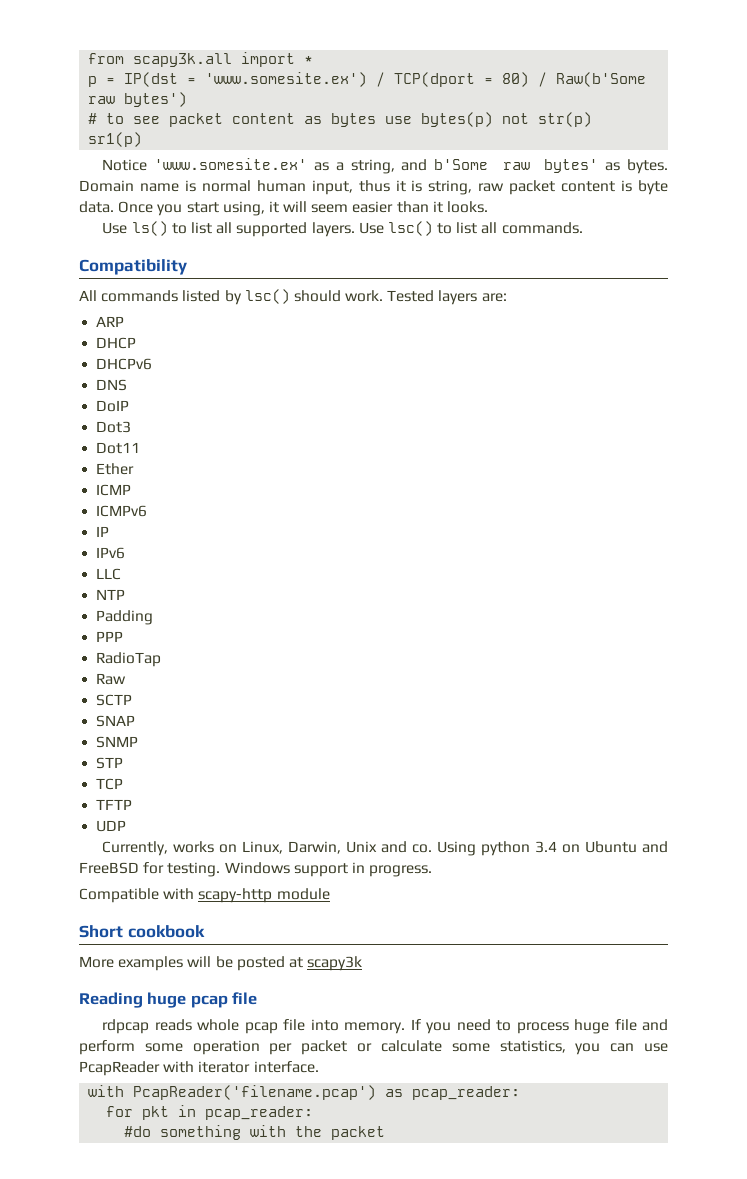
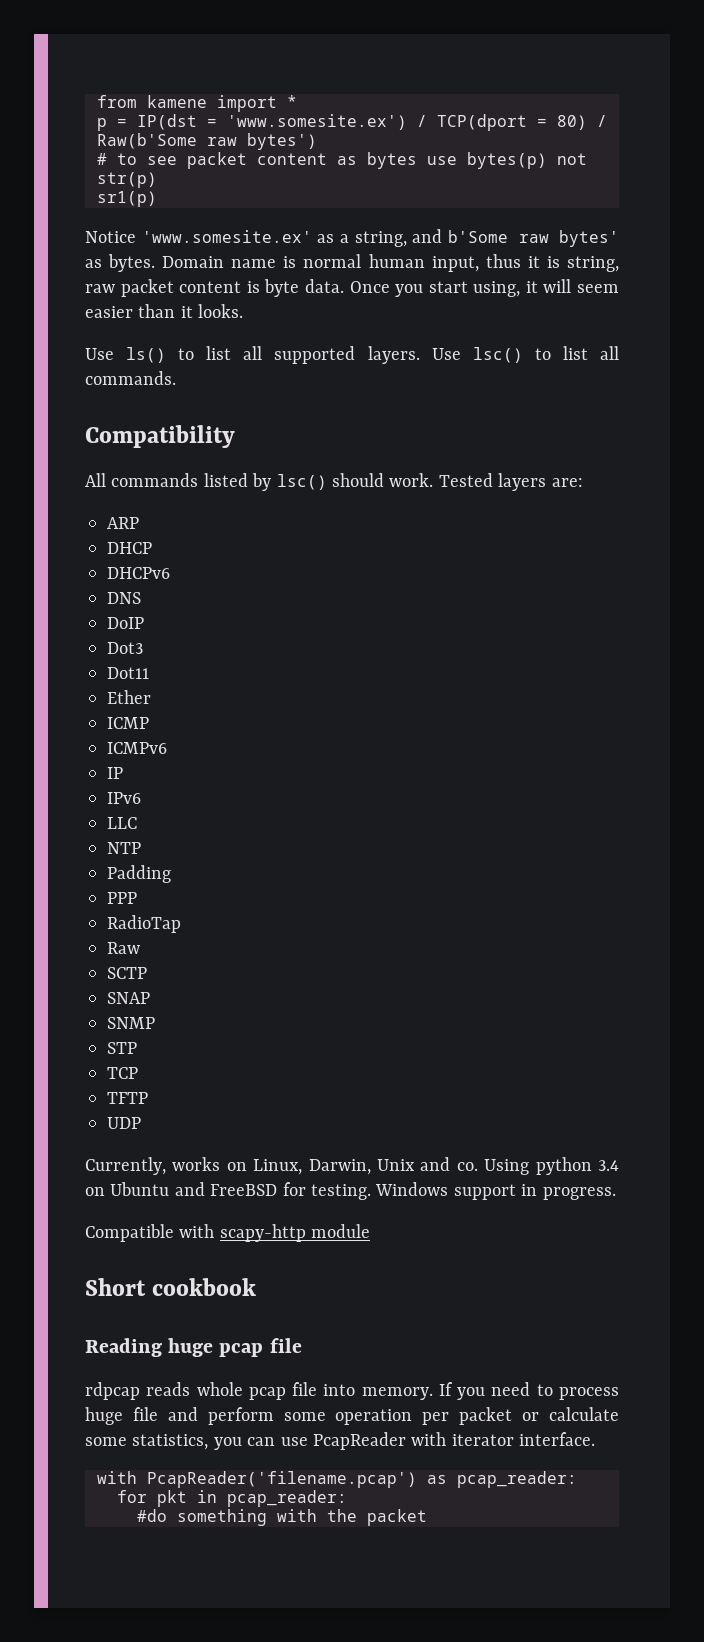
[133,53,233,67] scapy3k.all -> [147,95,207,108] kamene
[79,956,363,971] // More examples will be posted at scapy3k -> (257, 1287) none

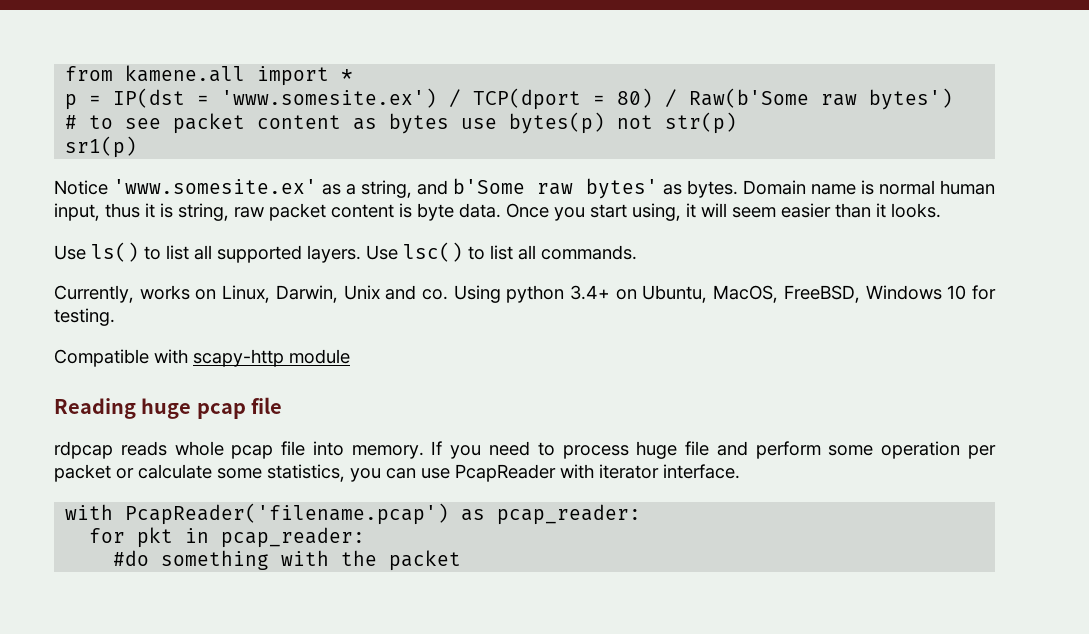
[147,95,207,108] kamene -> [125,65,246,82] kamene.all
[85,425,235,448] [85,473,583,491] [107,517,139,529] [107,542,152,554] [107,567,170,579] [107,592,141,604] [107,617,144,629] [107,642,143,654] [107,667,149,679] [107,690,151,704] [107,717,149,729] [107,742,167,754] [107,767,123,779] [107,792,141,804] [107,817,137,829] [107,842,141,854] [107,865,171,883] [107,892,137,904] [107,915,181,933] [107,942,140,954] [107,967,147,979] [107,992,150,1004] [107,1017,155,1029] [107,1042,137,1054] [107,1067,138,1079] [107,1092,148,1104] [107,1117,141,1129] // Compatibility // All commands listed by lsc() should work. Tested layers are: // ARP // DHCP // DHCPv6 // DNS // DoIP // Dot3 // Dot11 // Ether // ICMP // ICMPv6 // IP // IPv6 // LLC // NTP // Padding // PPP // RadioTap // Raw // SCTP // SNAP // SNMP // STP // TCP // TFTP // UDP -> (637, 252) none
[597,1160,619,1171] [85,1182,616,1200] 3.4 on Ubuntu and FreeBSD for testing. Windows support in progress. -> [570,285,997,303] [54,308,115,326] 3.4+ on Ubuntu, MacOS, FreeBSD, Windows 10 for testing.
[85,1278,257,1296] // Short cookbook -> (350, 356) none

